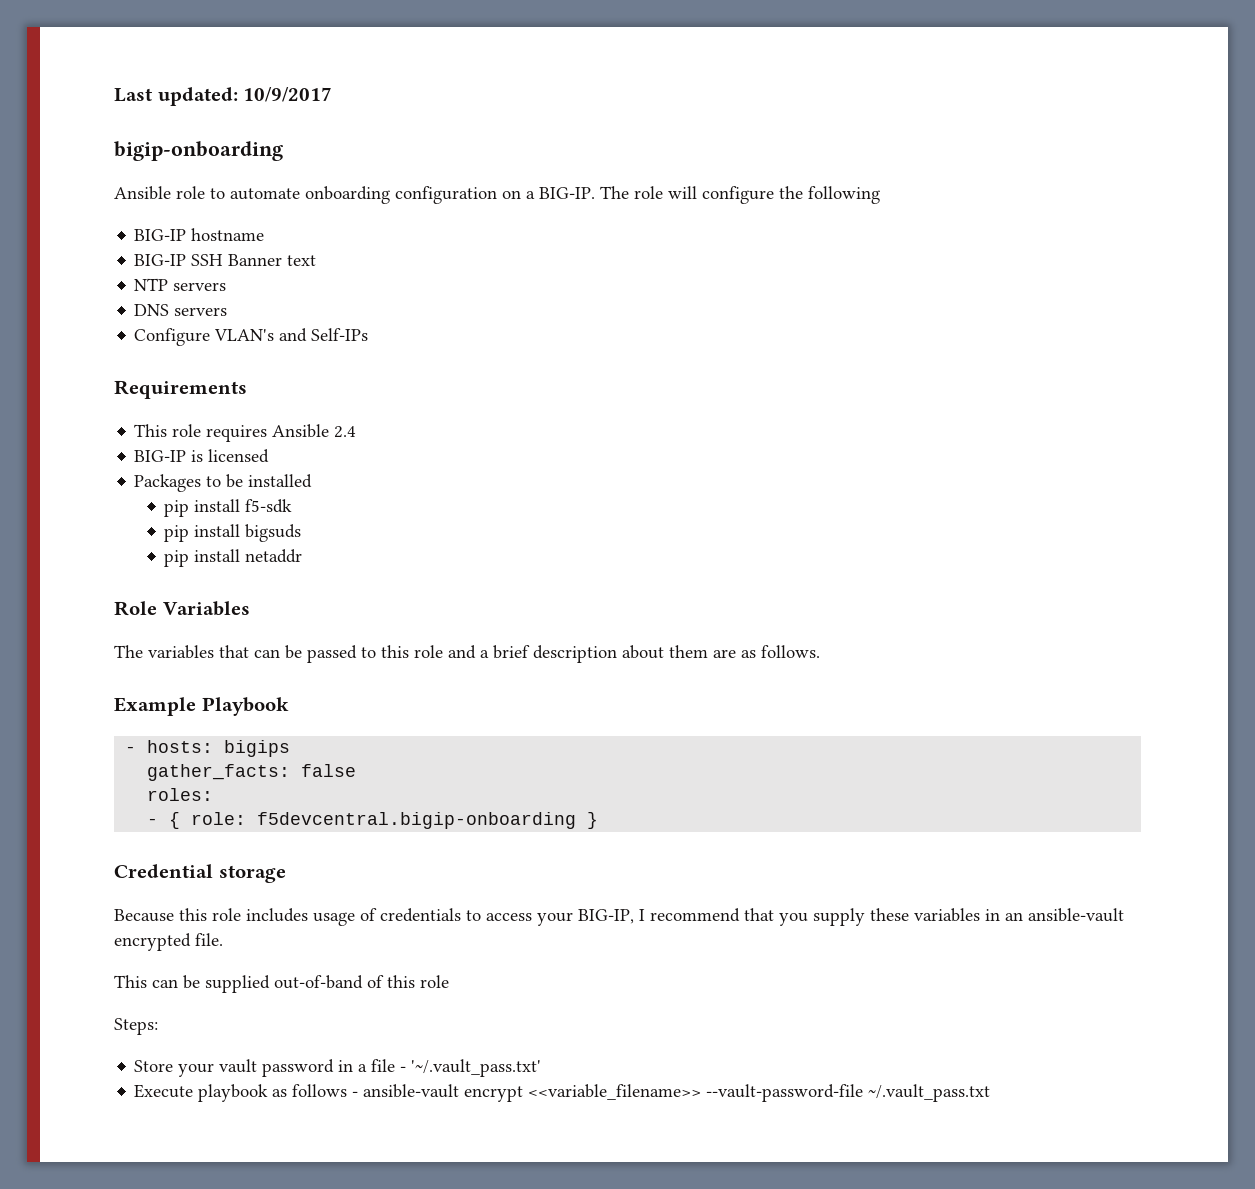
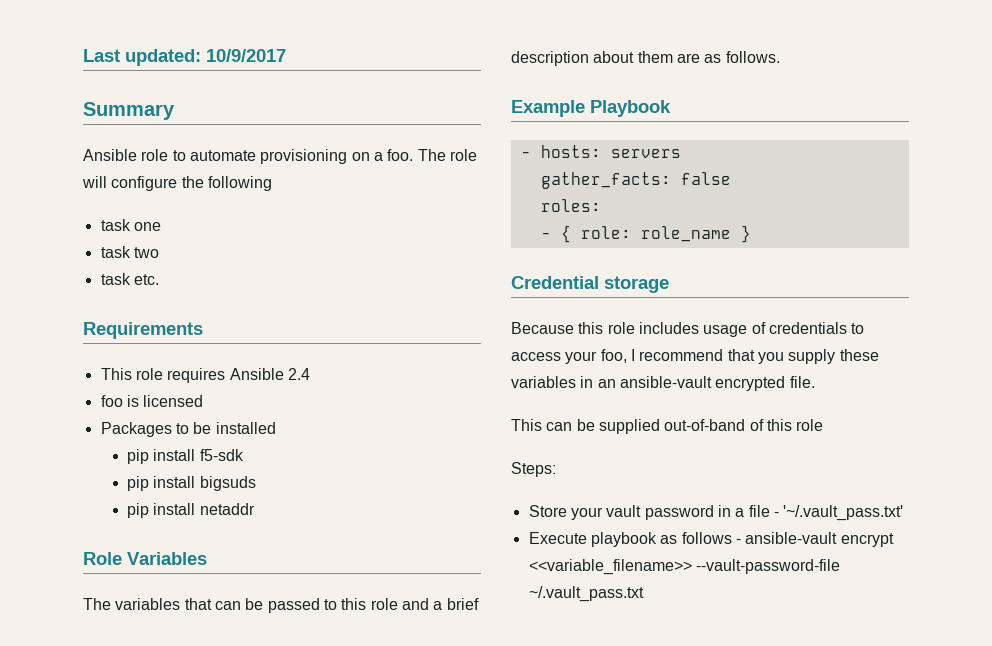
[114,141,283,161] bigip-onboarding -> [83,102,175,120] Summary
[305,186,497,204] onboarding configuration -> [260,149,348,164] provisioning
[539,187,595,199] BIG-IP. -> [387,149,414,161] foo.
[134,228,265,241] [134,254,317,266] [134,278,227,291] [134,304,228,316] [134,328,369,346] BIG-IP hostname // BIG-IP SSH Banner text // NTP servers // DNS servers // Configure VLAN's and Self-IPs -> [100,219,161,231] [100,246,159,258] [100,273,159,285] task one // task two // task etc.
[134,450,187,462] BIG-IP -> [100,395,123,407] foo
[224,740,291,757] bigips -> [610,149,681,158] servers
[257,812,577,829] f5devcentral.bigip-onboarding -> [640,226,731,242] role_name
[578,909,634,924] BIG-IP, -> [600,349,627,363] foo,

